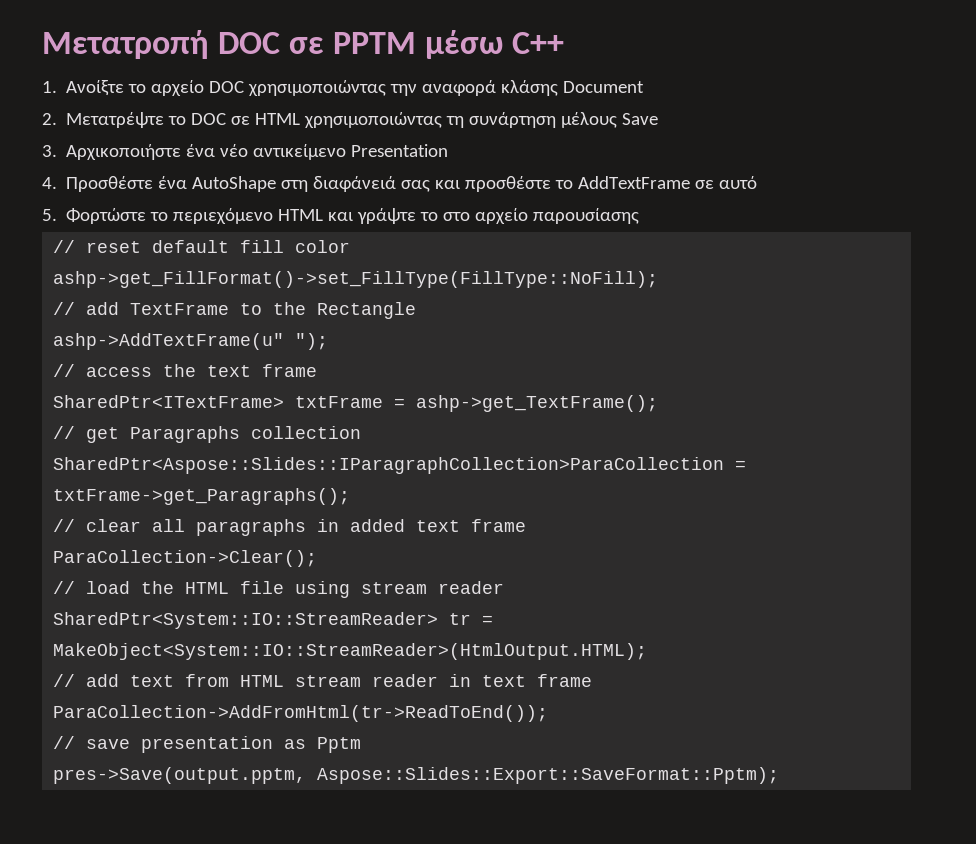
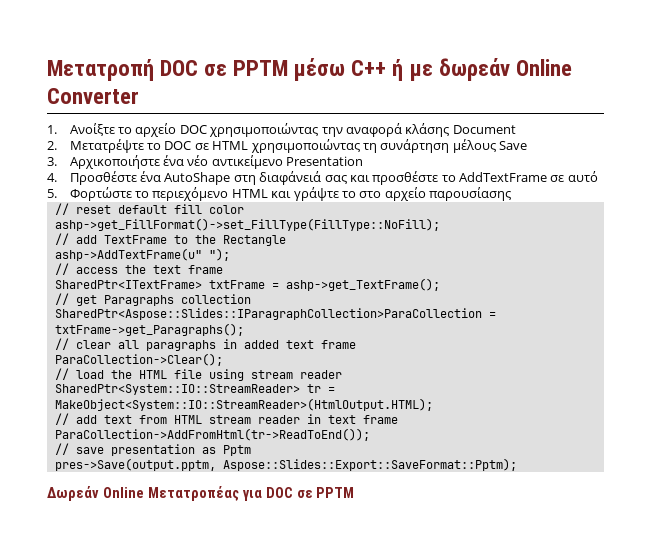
(565, 43) none -> [392,58,572,81] [47,88,139,104] ή με δωρεάν Online Converter
(780, 775) none -> [47,486,355,501] // Δωρεάν Online Μετατροπέας για DOC σε PPTM

